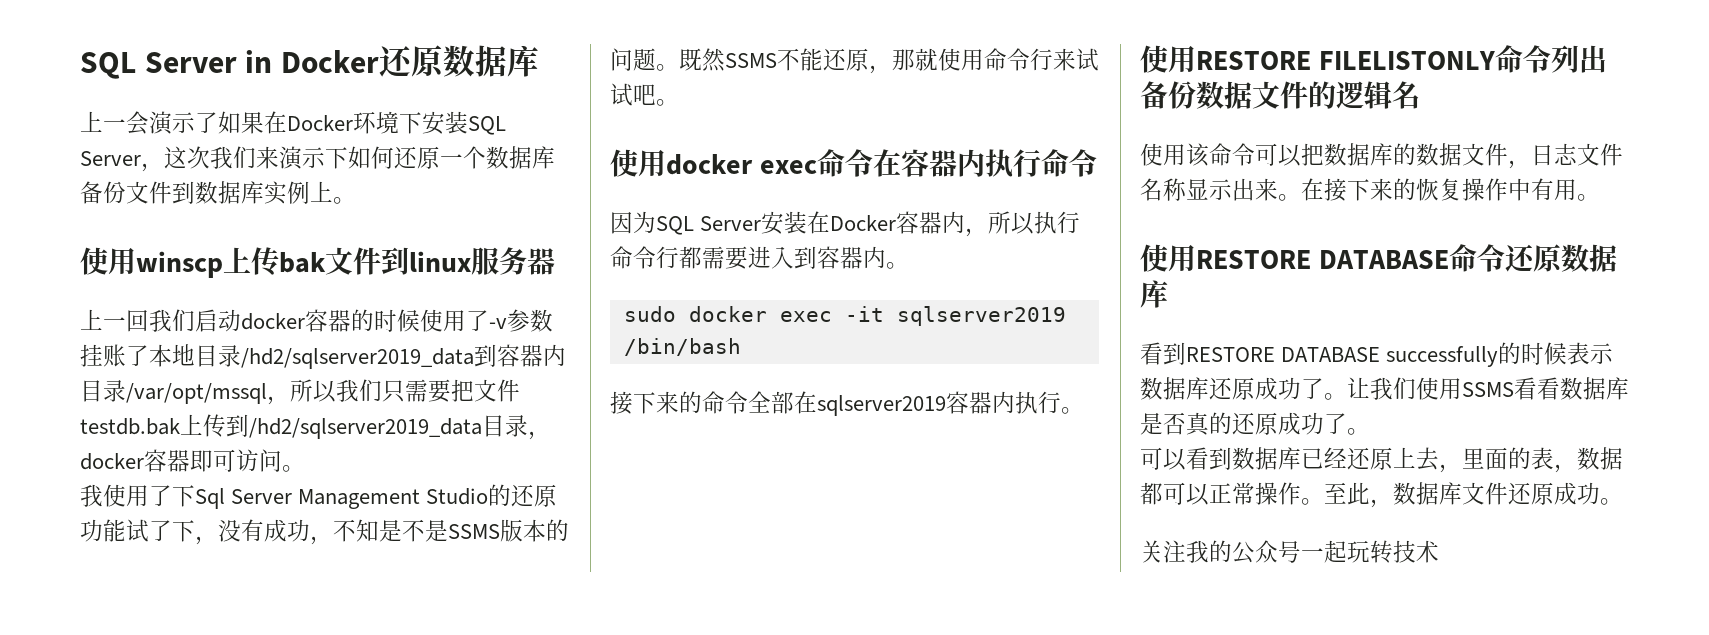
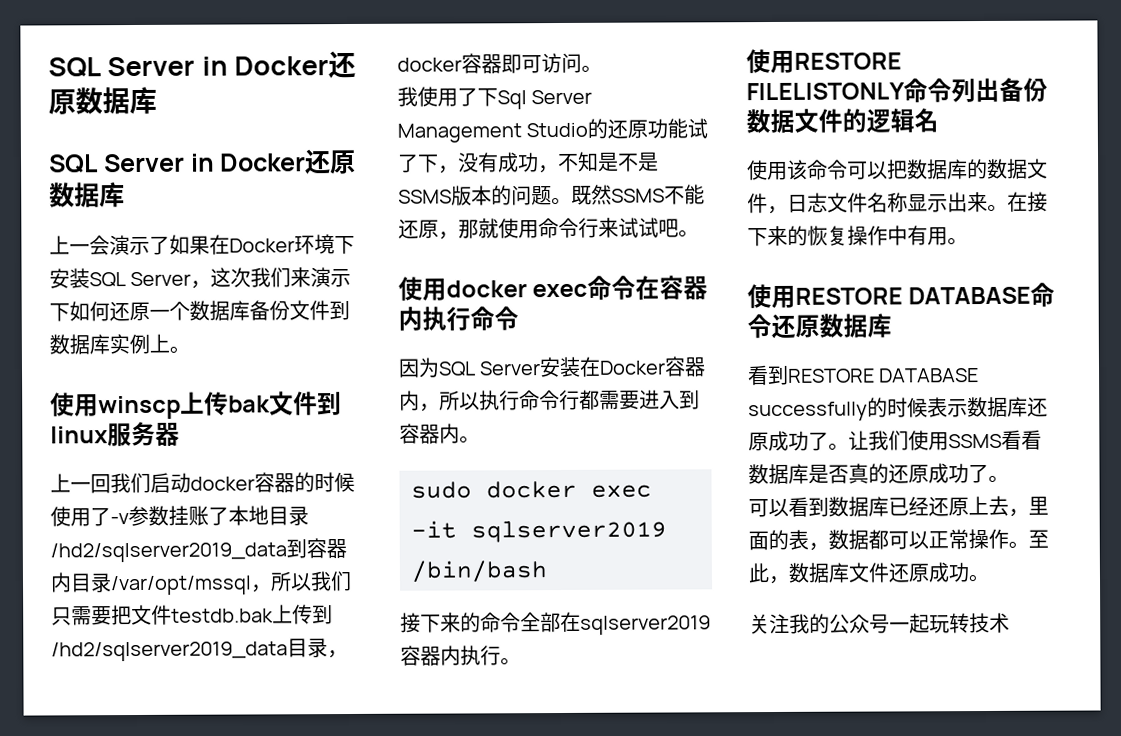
[80,45,539,79] SQL Server in Docker还原数据库 -> [48,50,356,79] [48,86,157,115] [48,149,357,175] [49,182,125,208] SQL Server in Docker还原数据库 // SQL Server in Docker还原数据库

